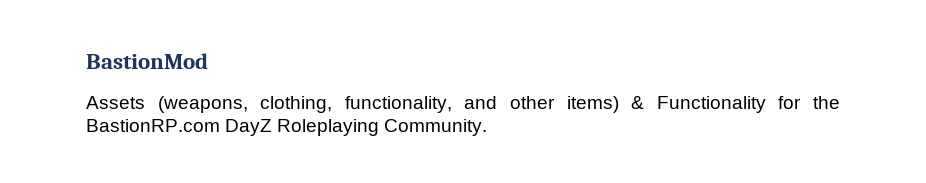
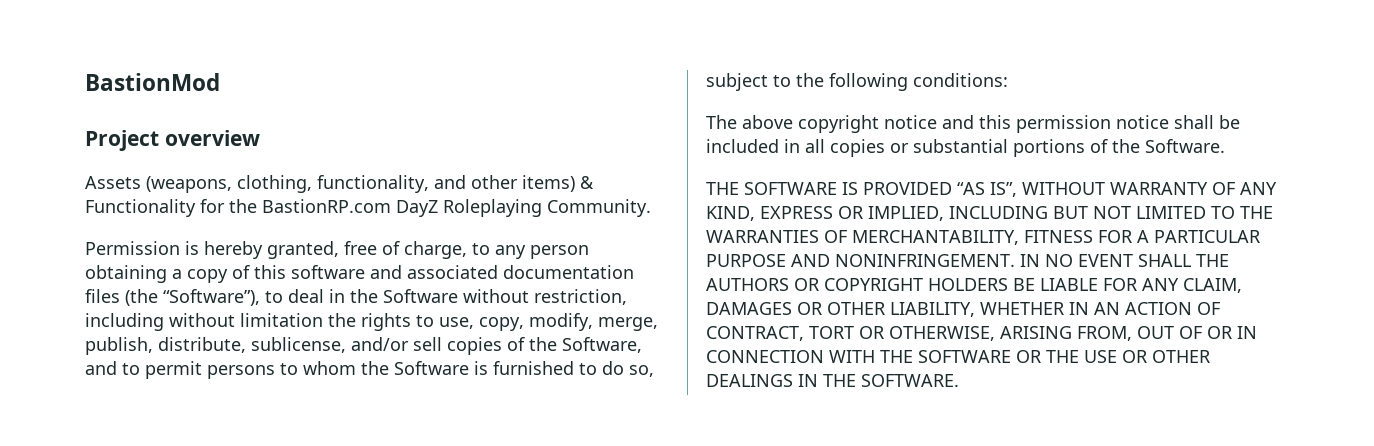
(208, 61) none -> [85,130,260,151] // Project overview
(488, 127) none -> [85,241,589,259] [85,265,634,283] [85,289,627,306] [85,313,658,331] [85,337,642,355] [85,361,654,379] [706,73,1008,91] [706,115,1240,133] [706,139,1225,157] [706,182,1277,197] [706,206,1273,221] [706,230,1260,245] [706,254,1229,267] [706,278,1242,293] [706,302,1220,317] [706,326,1257,341] [706,350,1210,363] [706,374,959,387] // Permission is hereby granted, free of charge, to any person obtaining a copy of this software and associated documentation files (the “Software”), to deal in the Software without restriction, including without limitation the rights to use, copy, modify, merge, publish, distribute, sublicense, and/or sell copies of the Software, and to permit persons to whom the Software is furnished to do so, subject to the following conditions: // The above copyright notice and this permission notice shall be included in all copies or substantial portions of the Software. // THE SOFTWARE IS PROVIDED “AS IS”, WITHOUT WARRANTY OF ANY KIND, EXPRESS OR IMPLIED, INCLUDING BUT NOT LIMITED TO THE WARRANTIES OF MERCHANTABILITY, FITNESS FOR A PARTICULAR PURPOSE AND NONINFRINGEMENT. IN NO EVENT SHALL THE AUTHORS OR COPYRIGHT HOLDERS BE LIABLE FOR ANY CLAIM, DAMAGES OR OTHER LIABILITY, WHETHER IN AN ACTION OF CONTRACT, TORT OR OTHERWISE, ARISING FROM, OUT OF OR IN CONNECTION WITH THE SOFTWARE OR THE USE OR OTHER DEALINGS IN THE SOFTWARE.

